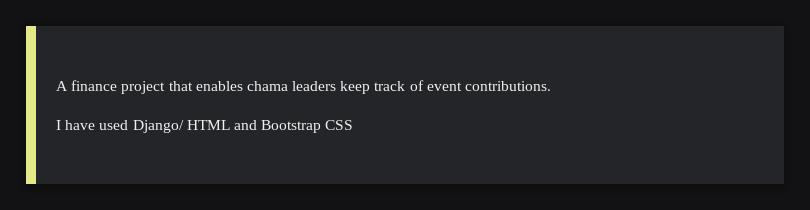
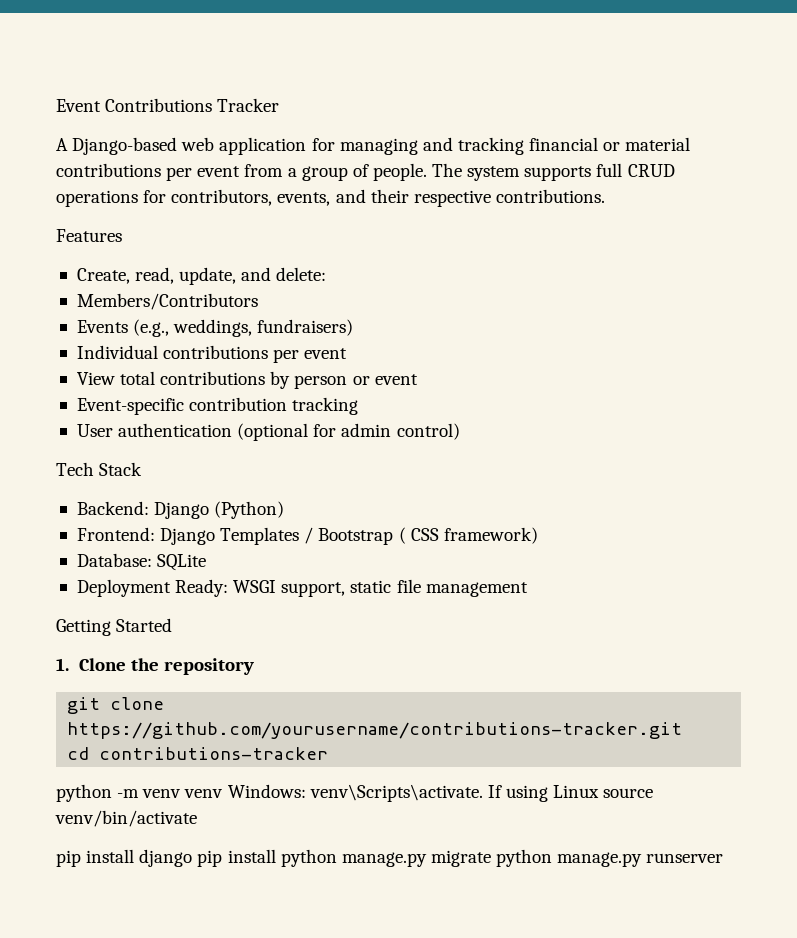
[56,80,552,94] [56,120,354,133] A finance project that enables chama leaders keep track of event contributions. // I have used Django/ HTML and Bootstrap CSS -> [56,98,280,112] [56,137,691,155] [56,163,675,181] [56,189,605,207] [56,229,122,242] [76,267,327,285] [76,293,258,310] [76,319,354,337] [76,345,348,363] [76,371,418,389] [76,397,359,415] [76,423,460,441] [56,462,143,476] [76,501,285,519] [76,527,538,545] [76,553,207,571] [76,579,528,597] [56,618,173,636] [56,658,255,675] [67,697,165,714] [67,722,683,739] [67,747,329,760] [56,784,654,802] [55,810,197,827] [56,849,724,867] Event Contributions Tracker // A Django-based web application for managing and tracking financial or material contributions per event from a group of people. The system supports full CRUD operations for contributors, events, and their respective contributions. // Features // Create, read, update, and delete: // Members/Contributors // Events (e.g., weddings, fundraisers) // Individual contributions per event // View total contributions by person or event // Event-specific contribution tracking // User authentication (optional for admin control) // Tech Stack // Backend: Django (Python) // Frontend: Django Templates / Bootstrap ( CSS framework) // Database: SQLite // Deployment Ready: WSGI support, static file management // Getting Started // 1. Clone the repository // git clone https://github.com/yourusername/contributions-tracker.git // cd contributions-tracker // python -m venv venv Windows: venv\Scripts\activate. If using Linux source venv/bin/activate // pip install django pip install python manage.py migrate python manage.py runserver

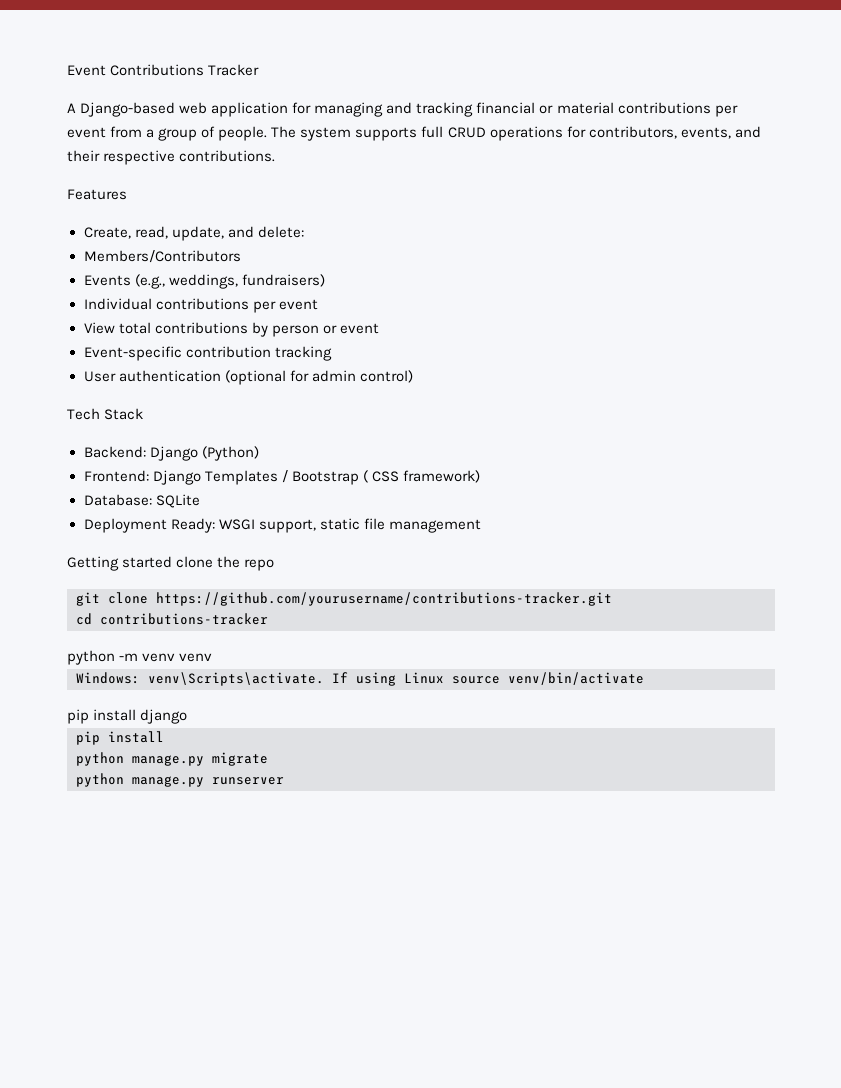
[116,618,173,632] [56,658,255,675] Started // 1. Clone the repository -> [122,556,275,571] started clone the repo
(224, 793) none -> (213, 657) //
[197,849,276,867] pip install -> [76,731,164,745] // pip install //
(491, 858) none -> (268, 759) //

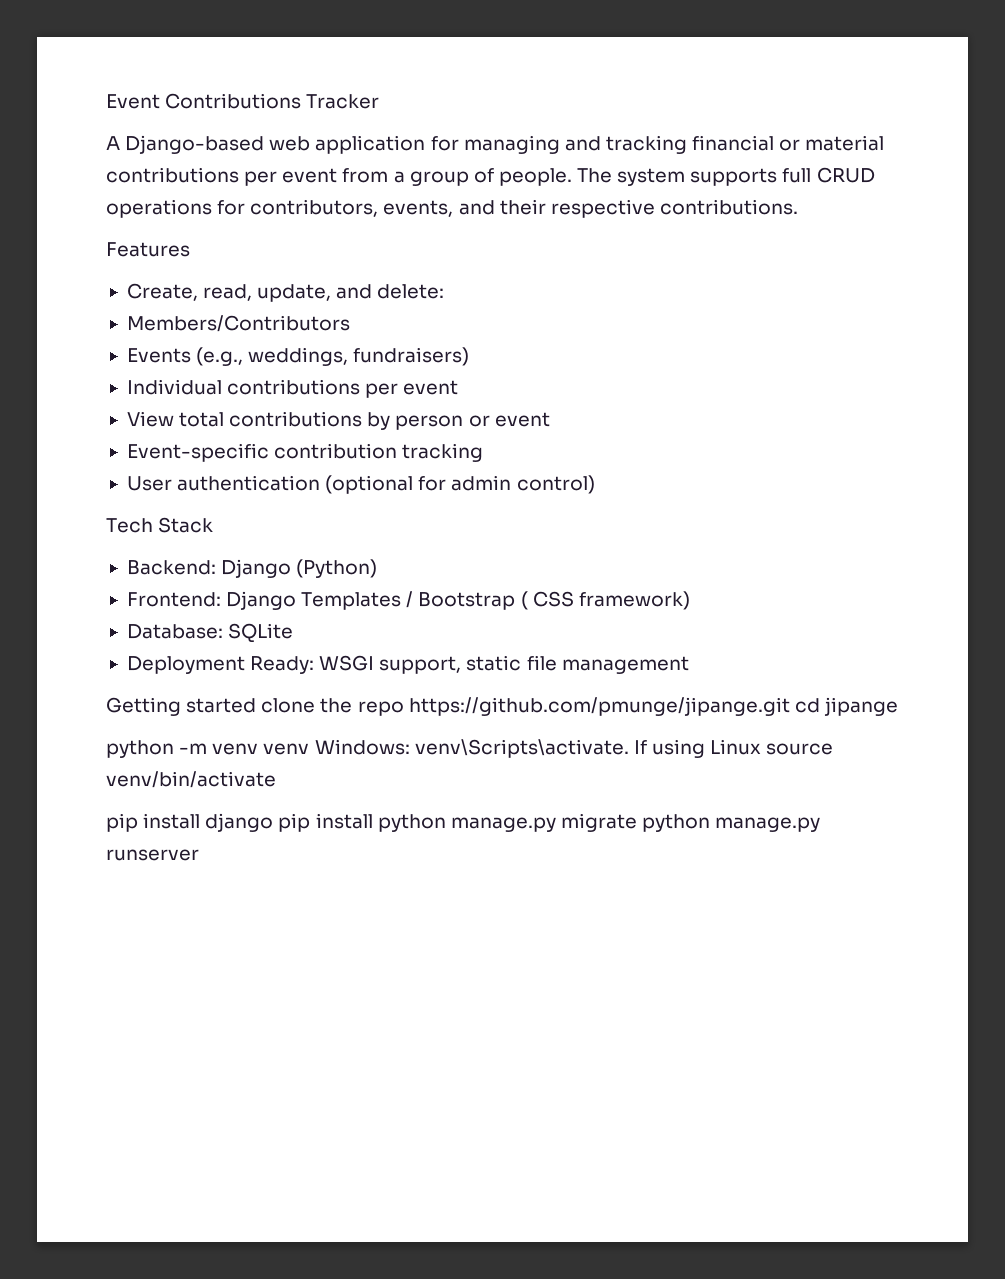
[76,592,612,606] [76,613,268,625] // git clone https://github.com/yourusername/contributions-tracker.git // cd contributions-tracker -> [408,697,898,716] https://github.com/pmunge/jipange.git cd jipange
(213, 657) // -> (310, 749) none
[76,731,164,745] // pip install // -> [278,813,373,832] pip install
(268, 759) // -> (637, 822) none

